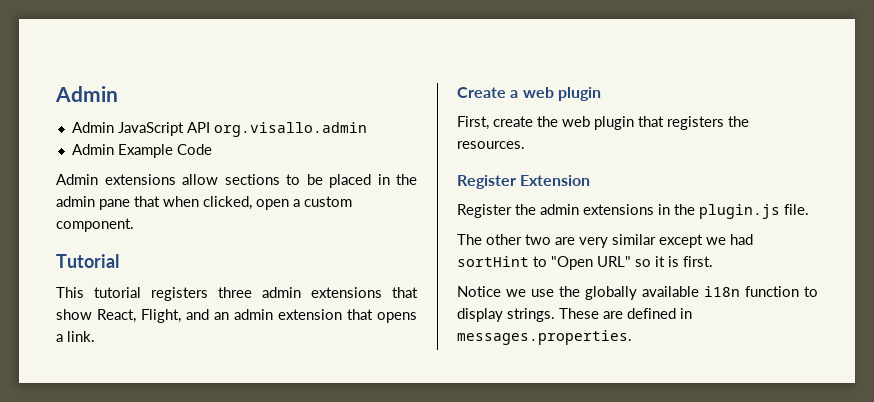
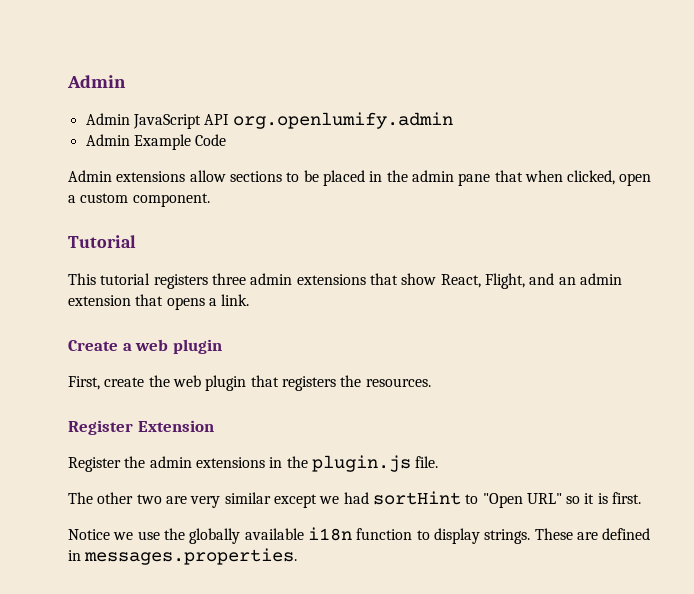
[213,122,367,137] org.visallo.admin -> [232,112,453,129] org.openlumify.admin

